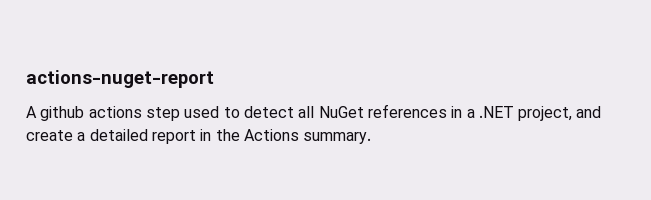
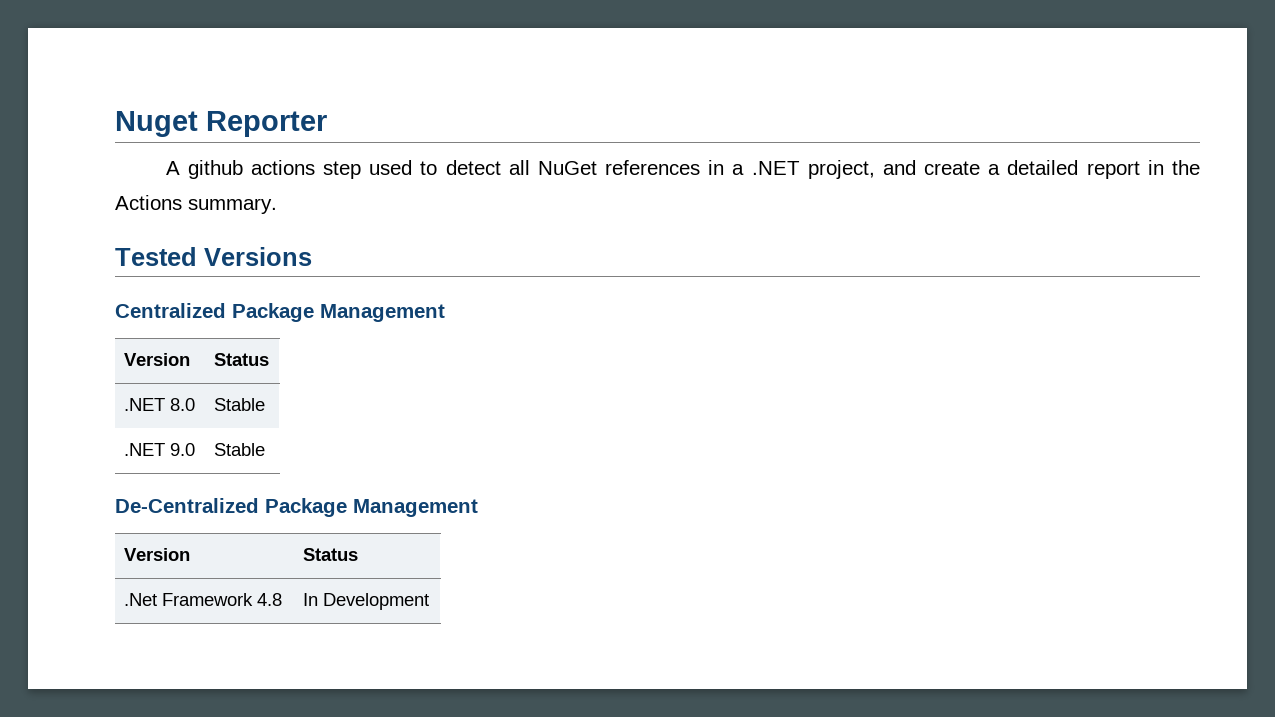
[26,70,214,88] actions-nuget-report -> [115,111,327,137] Nuget Reporter
(372, 138) none -> [115,247,312,266] [115,303,445,322] [123,353,190,366] [213,353,269,366] [123,398,195,411] [213,398,265,411] [123,443,195,456] [213,443,265,456] [115,498,478,517] [123,548,190,561] [302,548,358,561] [123,593,282,606] [302,593,429,610] // Tested Versions // Centralized Package Management // Version | Status // .NET 8.0 | Stable // .NET 9.0 | Stable // De-Centralized Package Management // Version | Status // .Net Framework 4.8 | In Development

